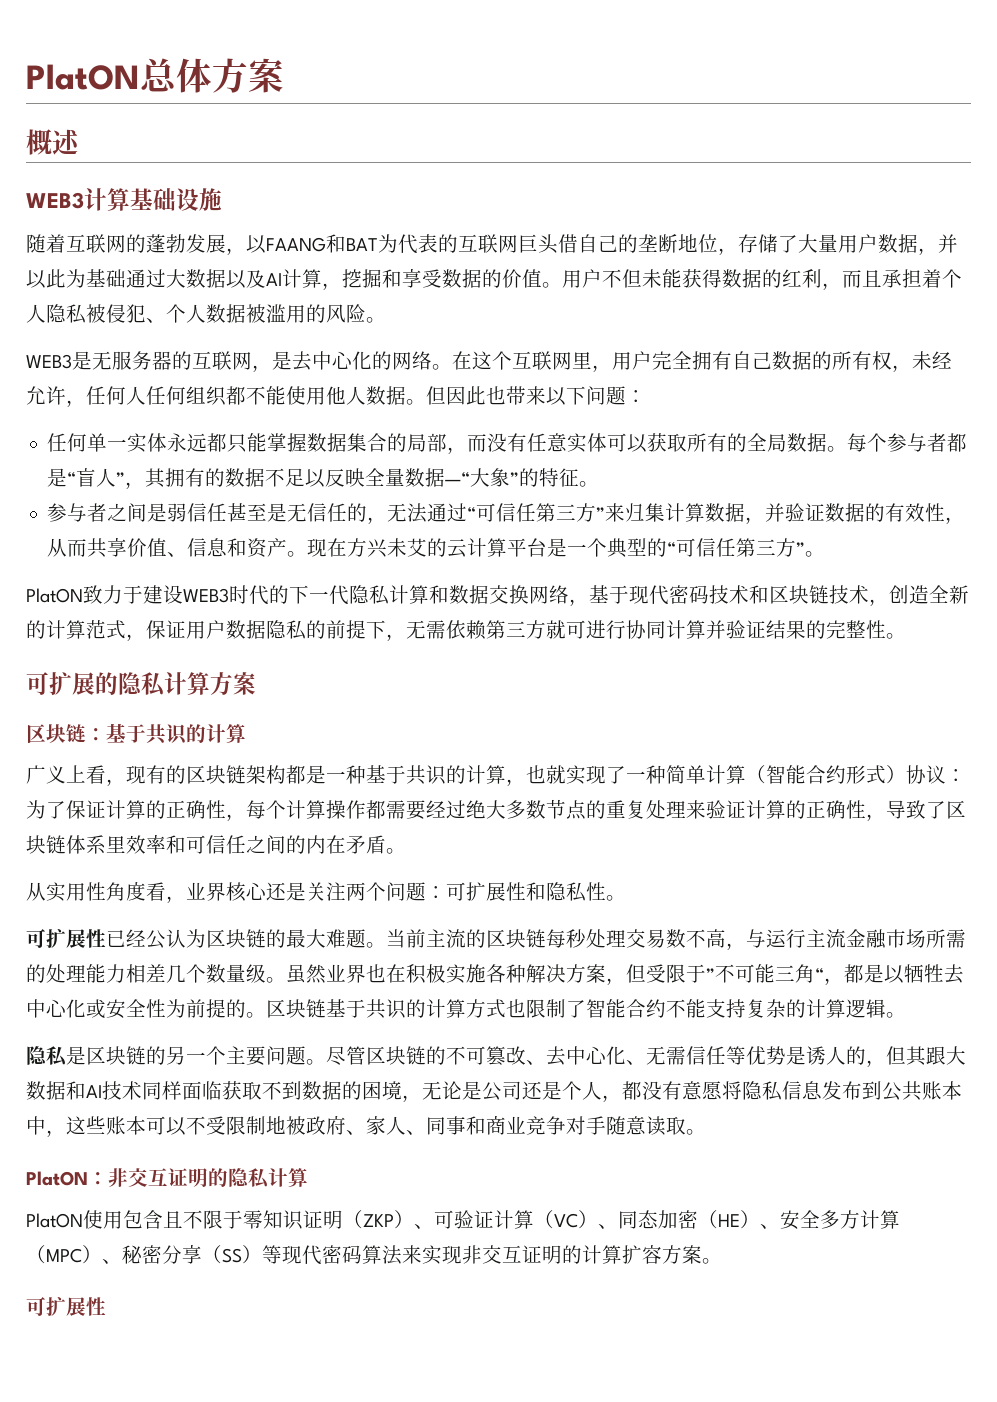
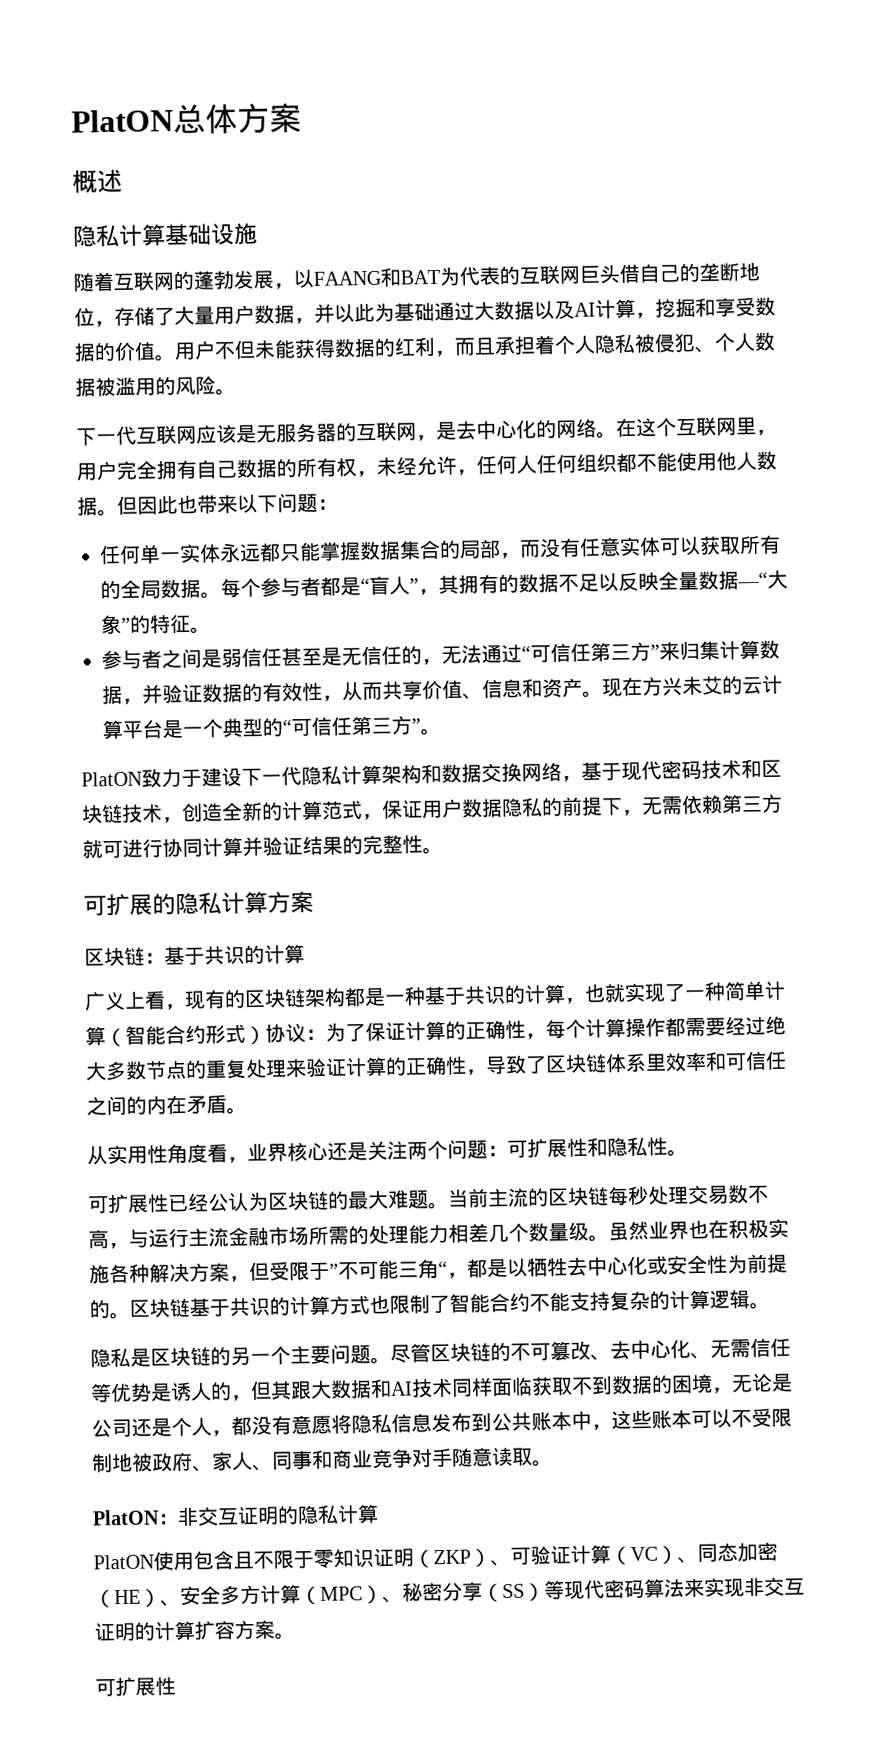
[26,192,84,209] WEB3 -> [72,224,120,248] 隐私
[26,354,72,369] WEB3 -> [76,424,237,446] 下一代互联网应该
[183,585,289,605] WEB3时代的 -> (242, 777) none
(429, 594) none -> [381,764,422,784] 架构

